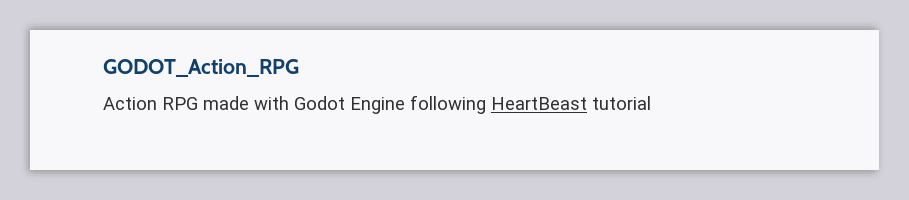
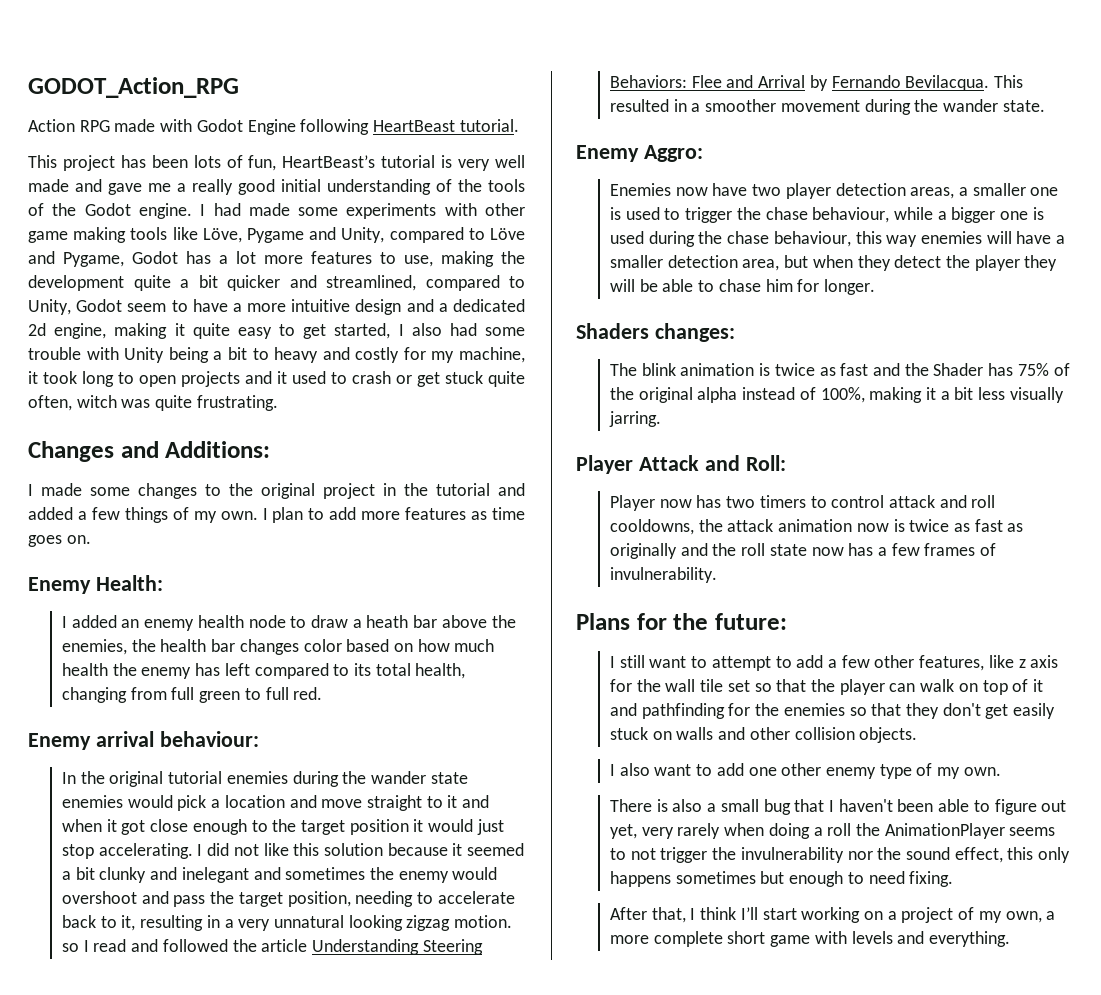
[592,96,651,110] tutorial -> [459,119,519,132] [28,155,526,171] [28,179,525,195] [28,203,525,219] [28,227,525,243] [28,251,525,267] [28,275,525,291] [28,299,525,315] [28,323,525,339] [28,347,525,363] [28,371,525,387] [28,395,278,411] [28,441,271,462] [28,483,525,499] [28,507,525,523] [28,535,91,547] [28,575,163,594] [61,615,516,631] [61,639,495,655] [61,663,466,679] [61,687,323,703] [28,731,259,750] [61,771,468,787] [61,795,490,811] [61,819,504,835] [61,843,525,859] [61,867,498,883] [61,891,515,907] [61,915,513,931] [61,939,483,955] [609,75,1024,91] [609,99,1045,115] [576,145,703,162] [609,183,1059,199] [609,207,1044,223] [609,231,1066,247] [609,255,1058,271] [609,279,876,295] [576,323,735,342] [609,363,1070,376] [609,387,1064,403] [608,411,661,427] [576,455,786,474] [609,495,996,511] [609,519,1024,535] [609,543,997,559] [609,567,717,583] [576,613,787,630] [609,655,1059,671] [609,679,1044,695] [609,703,1056,719] [609,727,918,743] [609,763,1001,779] [609,799,1067,815] [609,823,1056,839] [609,847,1071,863] [609,871,954,887] [609,907,1056,923] [609,931,1011,947] tutorial. // This project has been lots of fun, HeartBeast’s tutorial is very well made and gave me a really good initial understanding of the tools of the Godot engine. I had made some experiments with other game making tools like Löve, Pygame and Unity, compared to Löve and Pygame, Godot has a lot more features to use, making the development quite a bit quicker and streamlined, compared to Unity, Godot seem to have a more intuitive design and a dedicated 2d engine, making it quite easy to get started, I also had some trouble with Unity being a bit to heavy and costly for my machine, it took long to open projects and it used to crash or get stuck quite often, witch was quite frustrating. // Changes and Additions: // I made some changes to the original project in the tutorial and added a few things of my own. I plan to add more features as time goes on. // Enemy Health: // I added an enemy health node to draw a heath bar above the enemies, the health bar changes color based on how much health the enemy has left compared to its total health, changing from full green to full red. // Enemy arrival behaviour: // In the original tutorial enemies during the wander state enemies would pick a location and move straight to it and when it got close enough to the target position it would just stop accelerating. I did not like this solution because it seemed a bit clunky and inelegant and sometimes the enemy would overshoot and pass the target position, needing to accelerate back to it, resulting in a very unnatural looking zigzag motion. so I read and followed the article Understanding Steering Behaviors: Flee and Arrival by Fernando Bevilacqua. This resulted in a smoother movement during the wander state. // Enemy Aggro: // Enemies now have two player detection areas, a smaller one is used to trigger the chase behaviour, while a bigger one is used during the chase behaviour, this way enemies will have a smaller detection area, but when they detect the player they will be able to chase him for longer. // Shaders changes: // The blink animation is twice as fast and the Shader has 75% of the original alpha instead of 100%, making it a bit less visually jarring. // Player Attack and Roll: // Player now has two timers to control attack and roll cooldowns, the attack animation now is twice as fast as originally and the roll state now has a few frames of invulnerability. // Plans for the future: // I still want to attempt to add a few other features, like z axis for the wall tile set so that the player can walk on top of it and pathfinding for the enemies so that they don't get easily stuck on walls and other collision objects. // I also want to add one other enemy type of my own. // There is also a small bug that I haven't been able to figure out yet, very rarely when doing a roll the AnimationPlayer seems to not trigger the invulnerability nor the sound effect, this only happens sometimes but enough to need fixing. // After that, I think I’ll start working on a project of my own, a more complete short game with levels and everything.

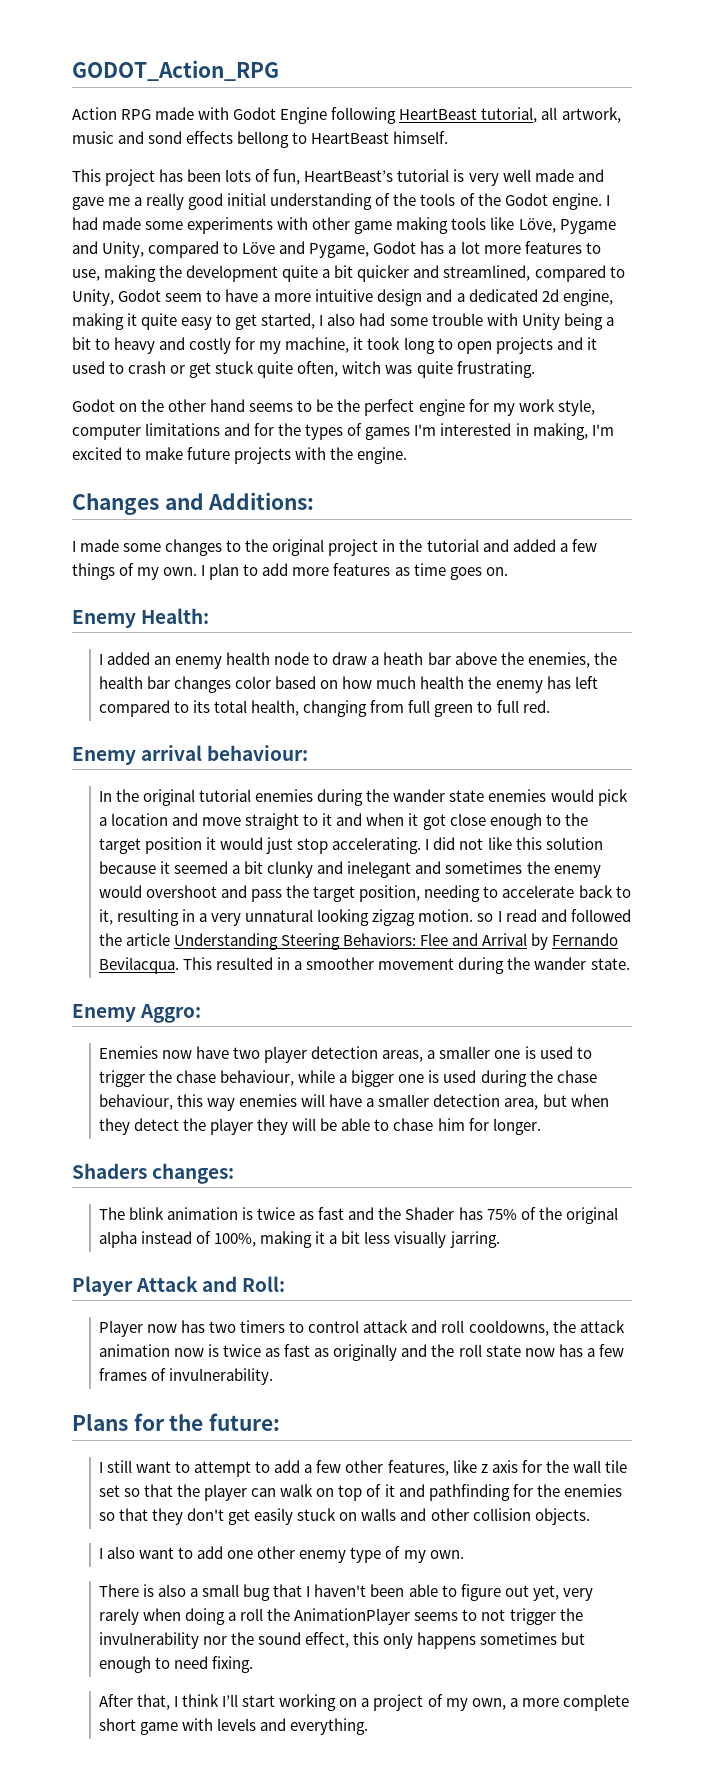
[459,119,519,132] tutorial. -> [481,107,621,123] [72,131,449,148] tutorial, all artwork, music and sond effects bellong to HeartBeast himself.
(278, 403) none -> [72,399,595,416] [72,423,614,440] [72,447,408,464] // Godot on the other hand seems to be the perfect engine for my work style, computer limitations and for the types of games I'm interested in making, I'm excited to make future projects with the engine.

